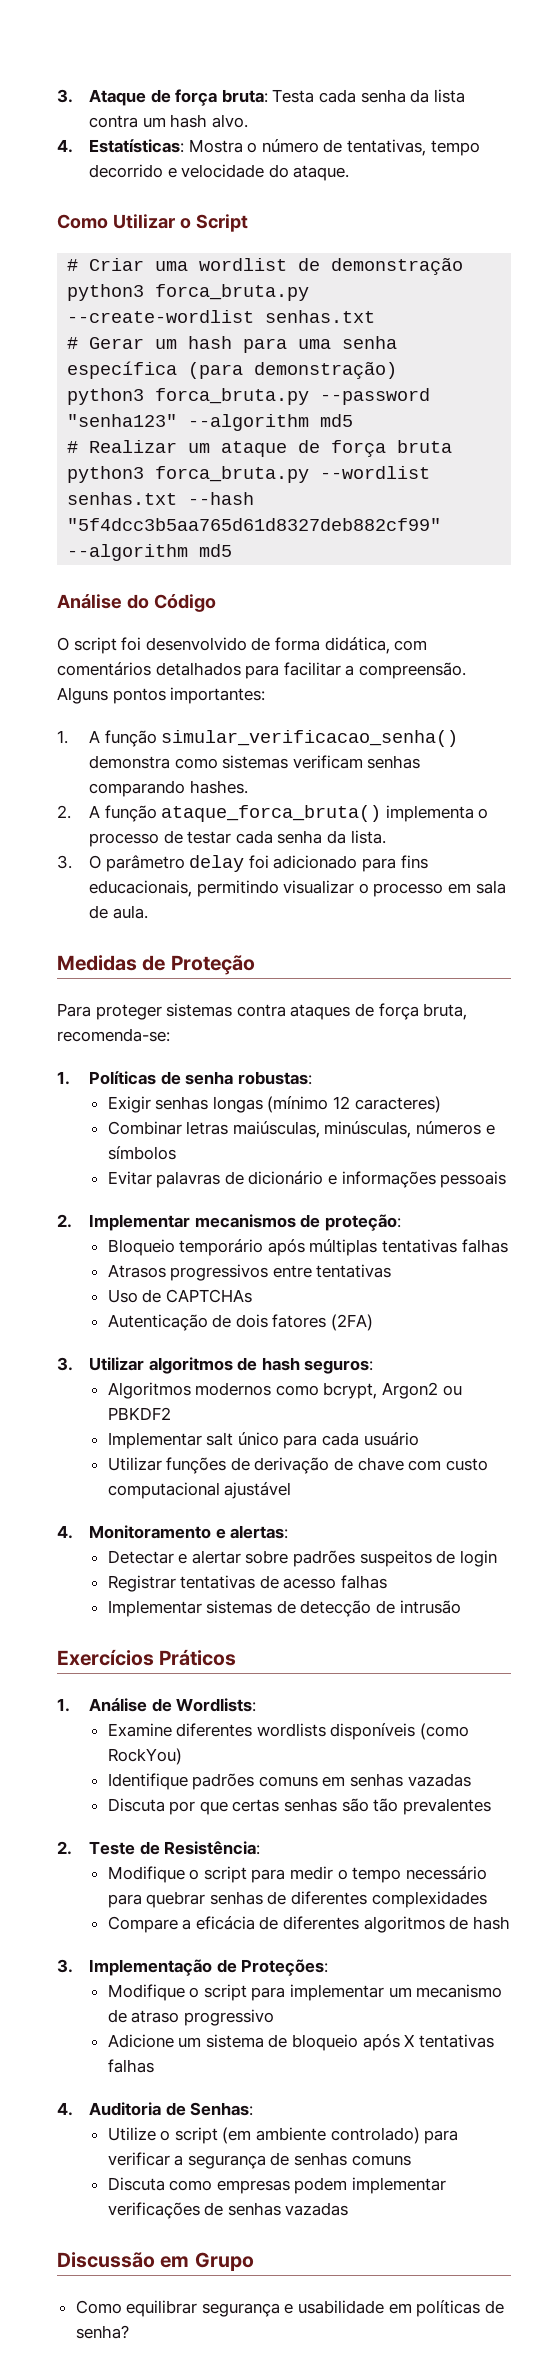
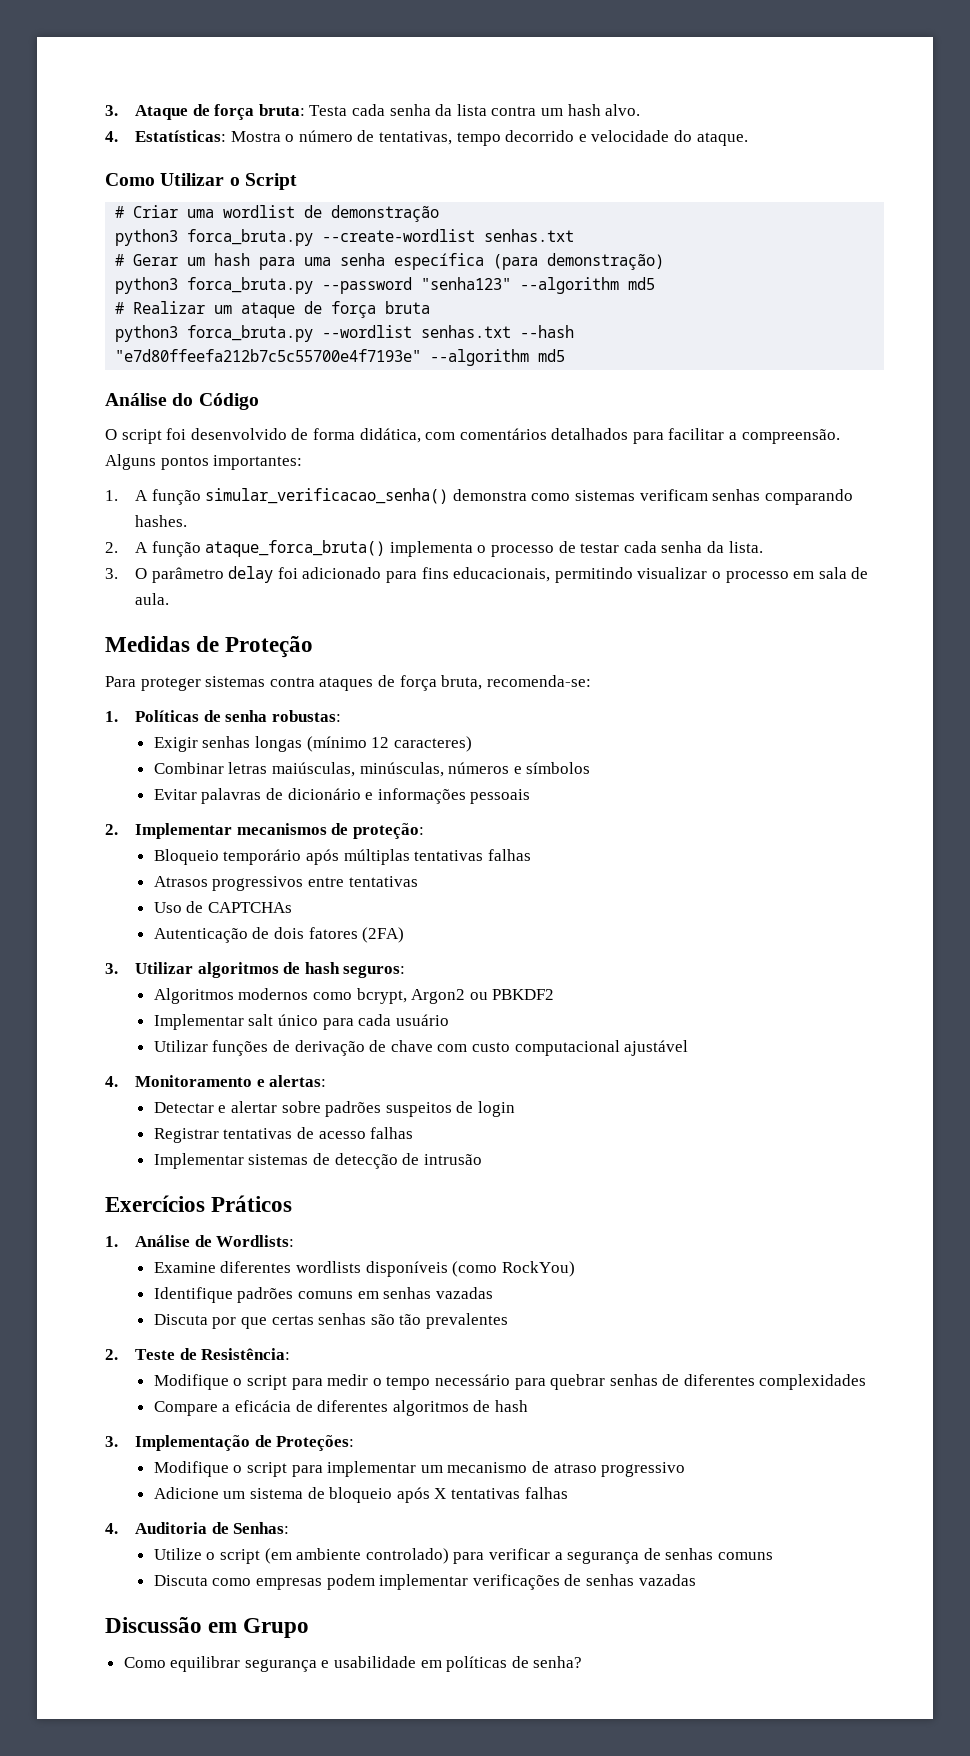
[67,518,442,531] "5f4dcc3b5aa765d61d8327deb882cf99" -> [115,349,422,362] "e7d80ffeefa212b7c5c55700e4f7193e"

